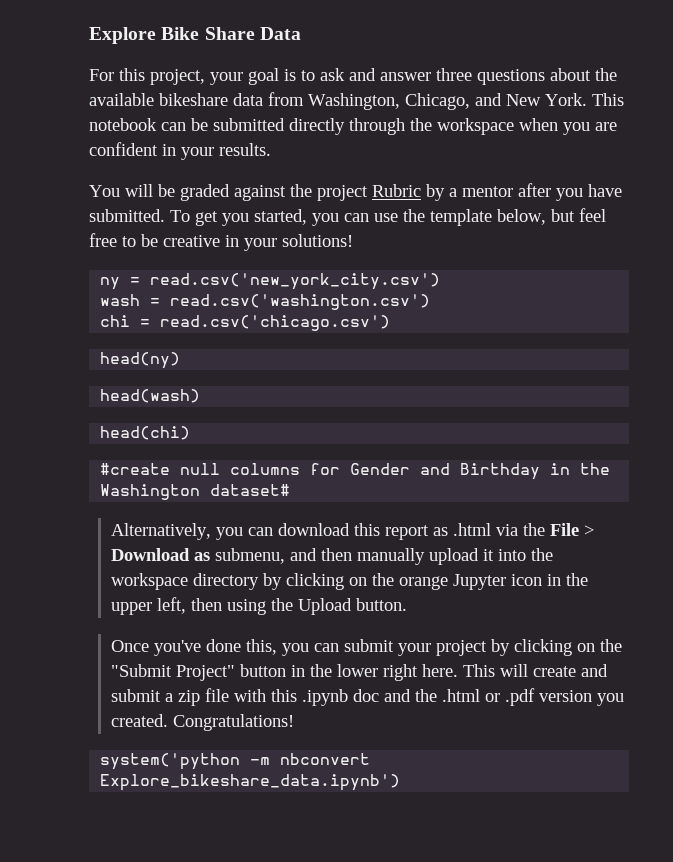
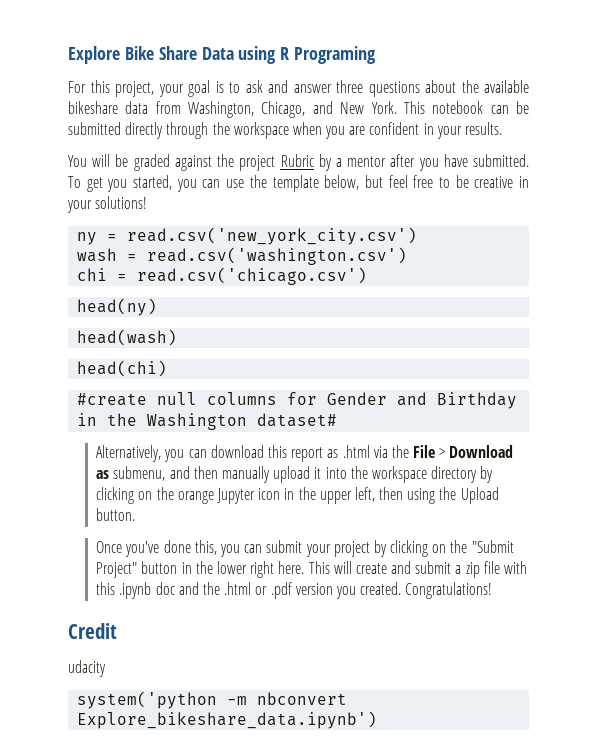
(301, 33) none -> [238,46,377,64] using R Programing
(295, 722) none -> [68,623,117,639] [68,660,106,677] // Credit // udacity

